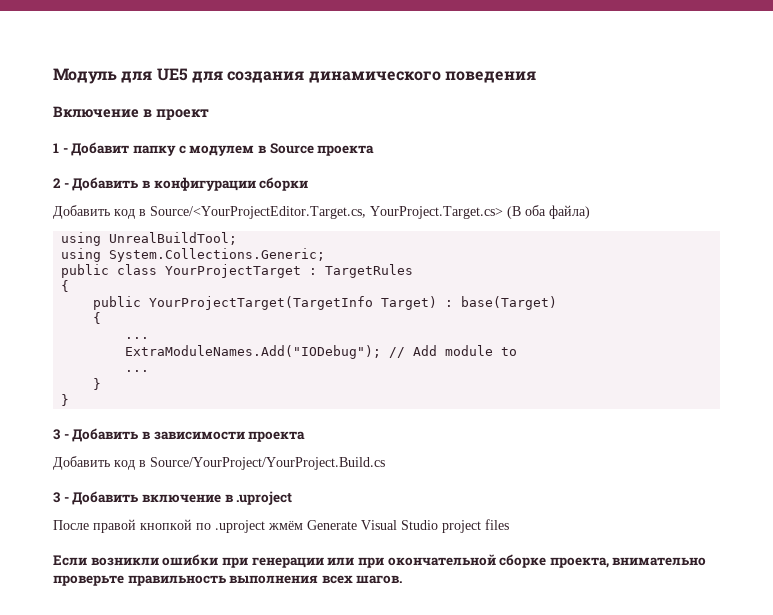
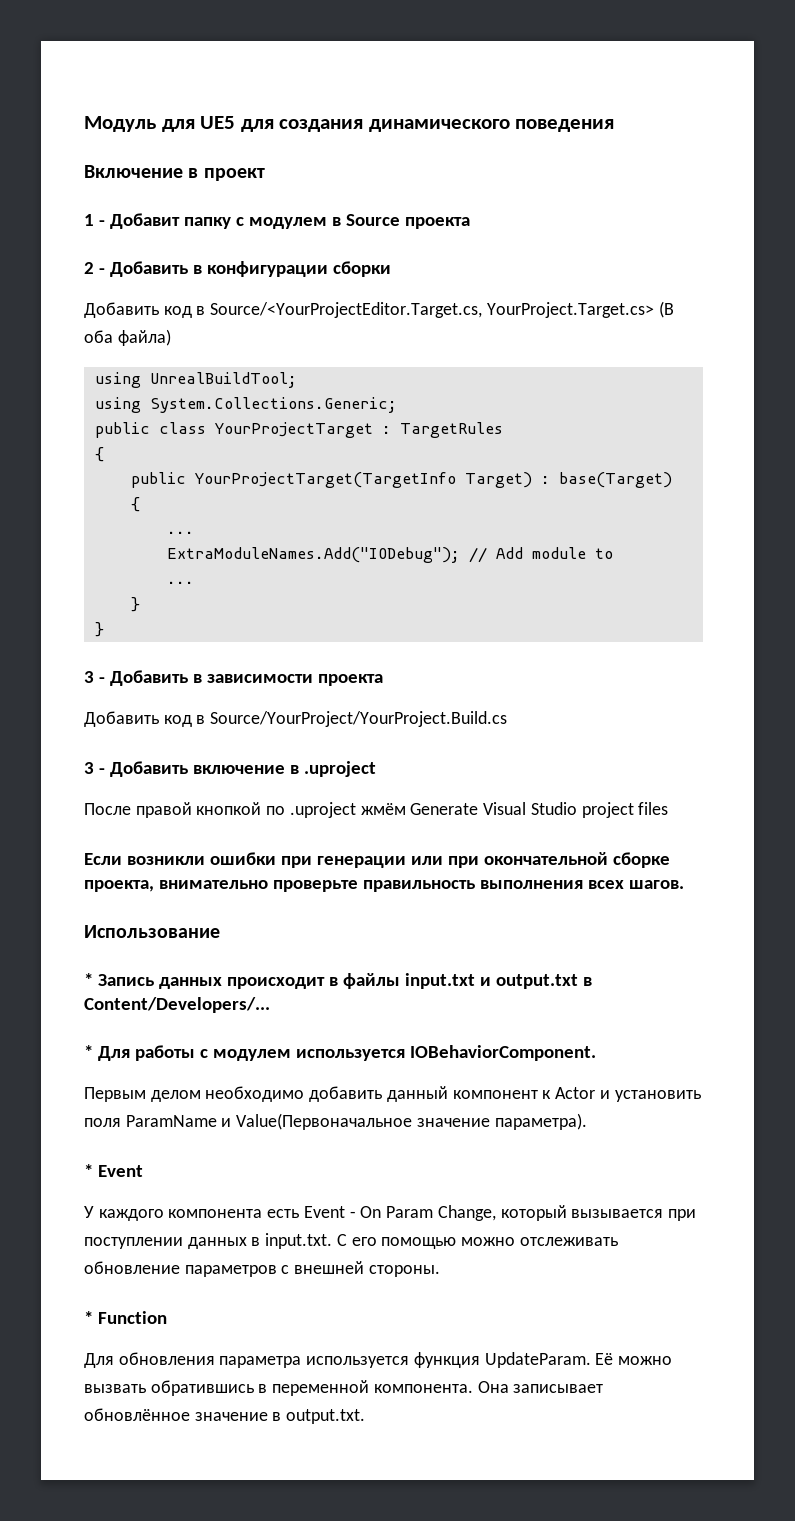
(402, 579) none -> [84,925,220,938] [84,973,592,989] [84,997,270,1013] [84,1045,596,1061] [84,1086,701,1102] [84,1113,587,1130] [84,1164,143,1177] [84,1205,696,1221] [84,1233,618,1249] [84,1261,440,1277] [84,1311,167,1324] [84,1352,673,1368] [84,1380,604,1396] [84,1408,366,1424] // Использование // * Запись данных происходит в файлы input.txt и output.txt в Content/Developers/... // * Для работы с модулем используется IOBehaviorComponent. // Первым делом необходимо добавить данный компонент к Actor и установить поля ParamName и Value(Первоначальное значение параметра). // * Event // У каждого компонента есть Event - On Param Change, который вызывается при поступлении данных в input.txt. С его помощью можно отслеживать обновление параметров с внешней стороны. // * Function // Для обновления параметра используется функция UpdateParam. Её можно вызвать обратившись в переменной компонента. Она записывает обновлённое значение в output.txt.

